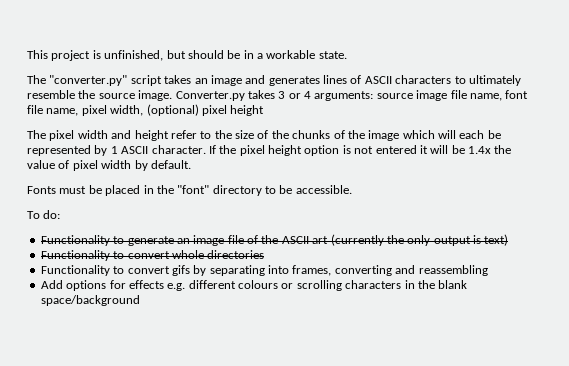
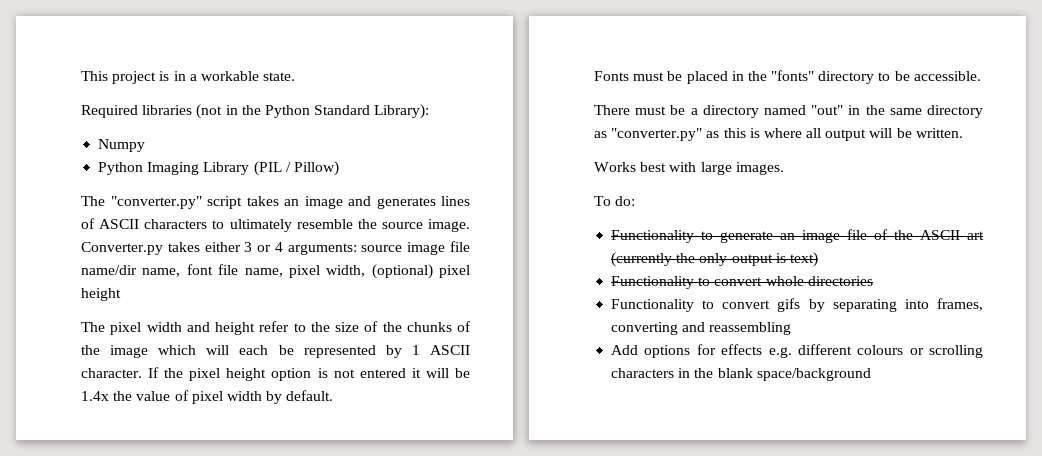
[104,50,241,61] unfinished, but should be -> (170, 76) none
(347, 55) none -> [81,104,430,119] [98,139,146,152] [98,161,339,176] // Required libraries (not in the Python Standard Library): // Numpy // Python Imaging Library (PIL / Pillow)
(275, 94) none -> [204,242,241,252] either
(467, 94) none -> [81,265,137,275] name/dir
[177,185,210,194] "font" -> [771,70,815,81] "fonts"
(352, 189) none -> [594,105,983,118] [594,128,963,141] [594,162,784,175] // There must be a directory named "out" in the same directory as "converter.py" as this is where all output will be written. // Works best with large images.

